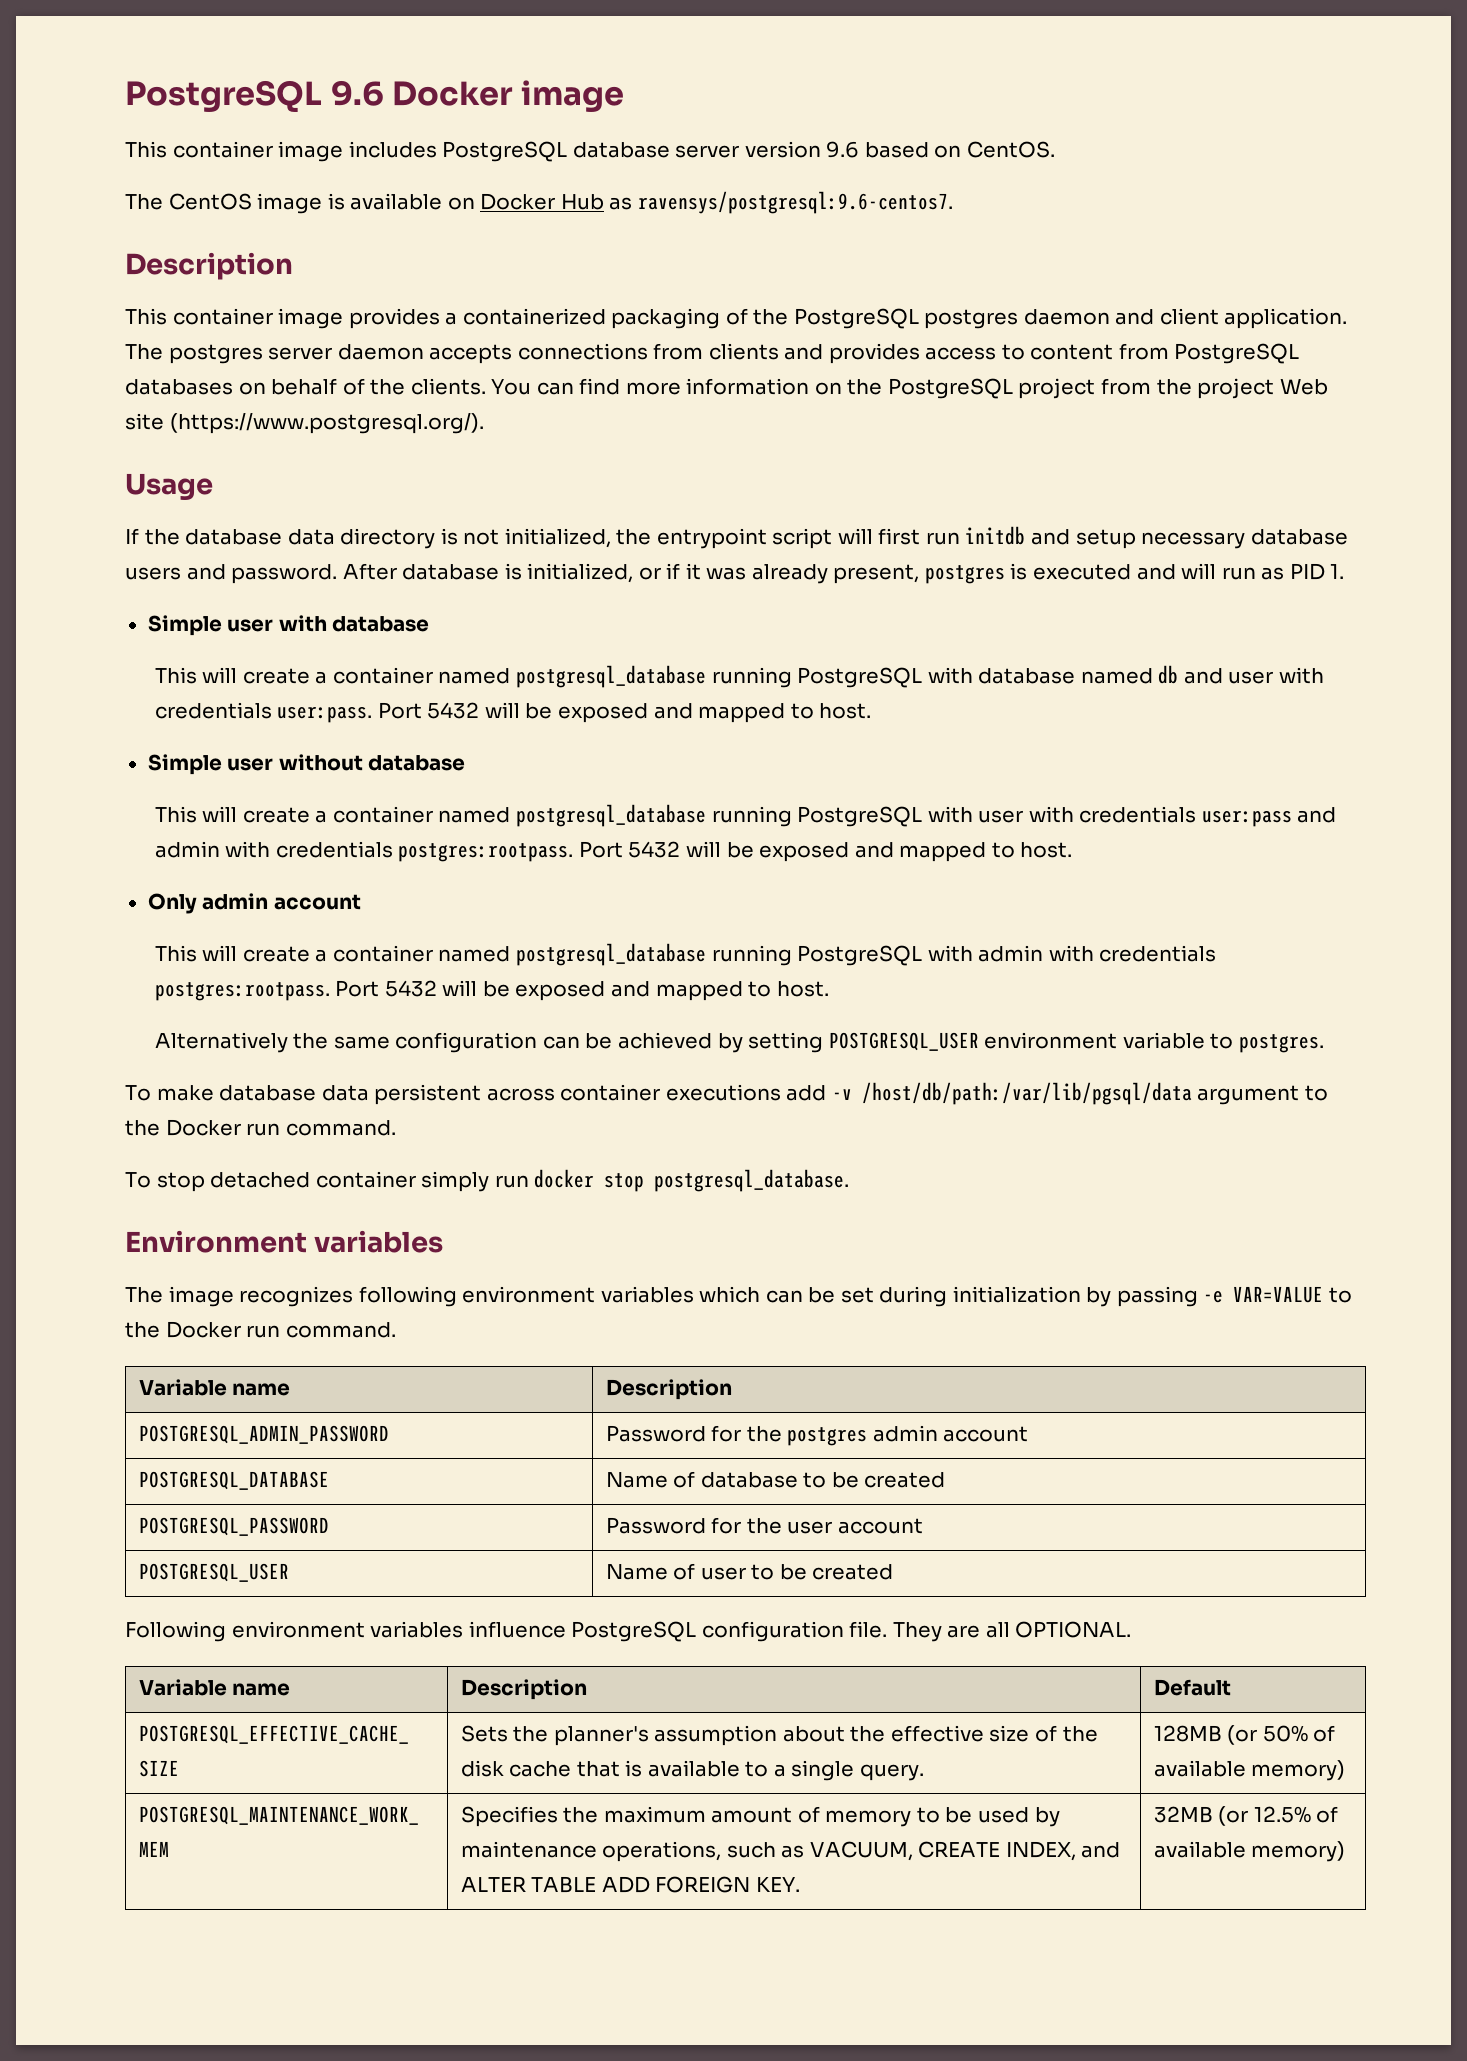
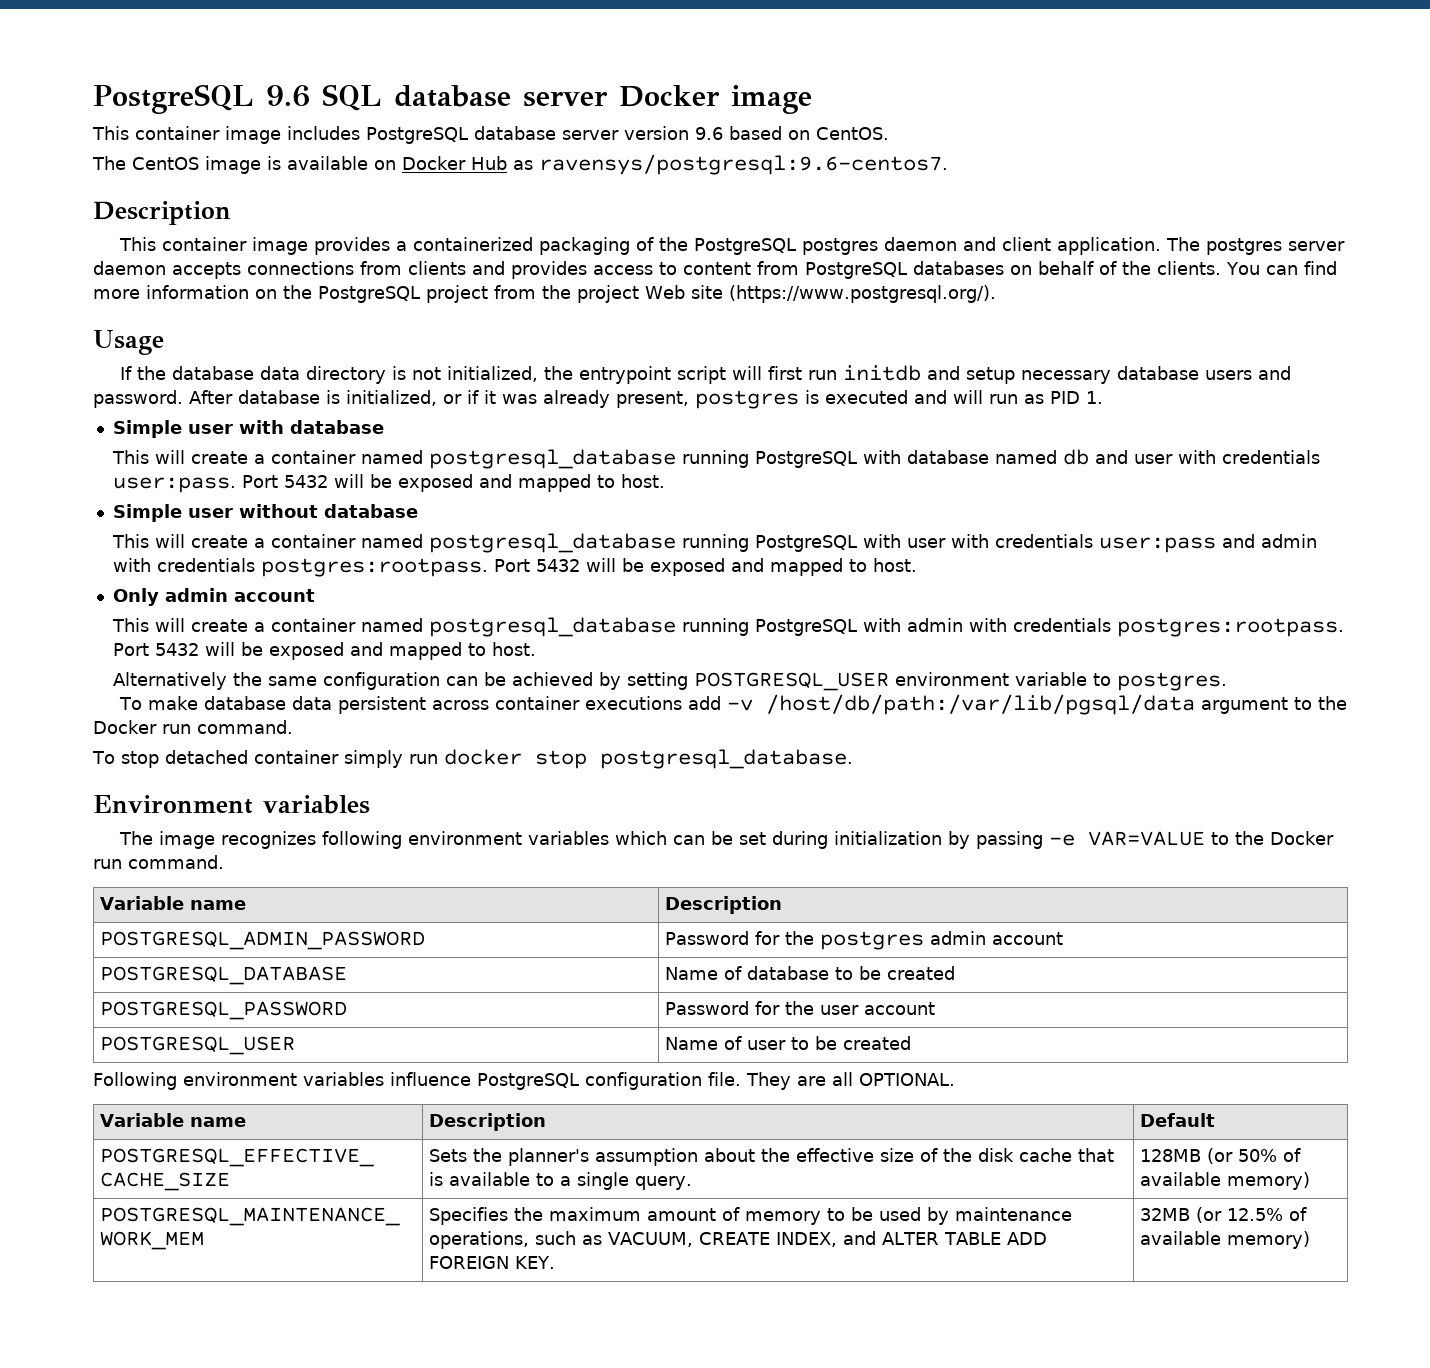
(384, 93) none -> [321,84,608,111] SQL database server

